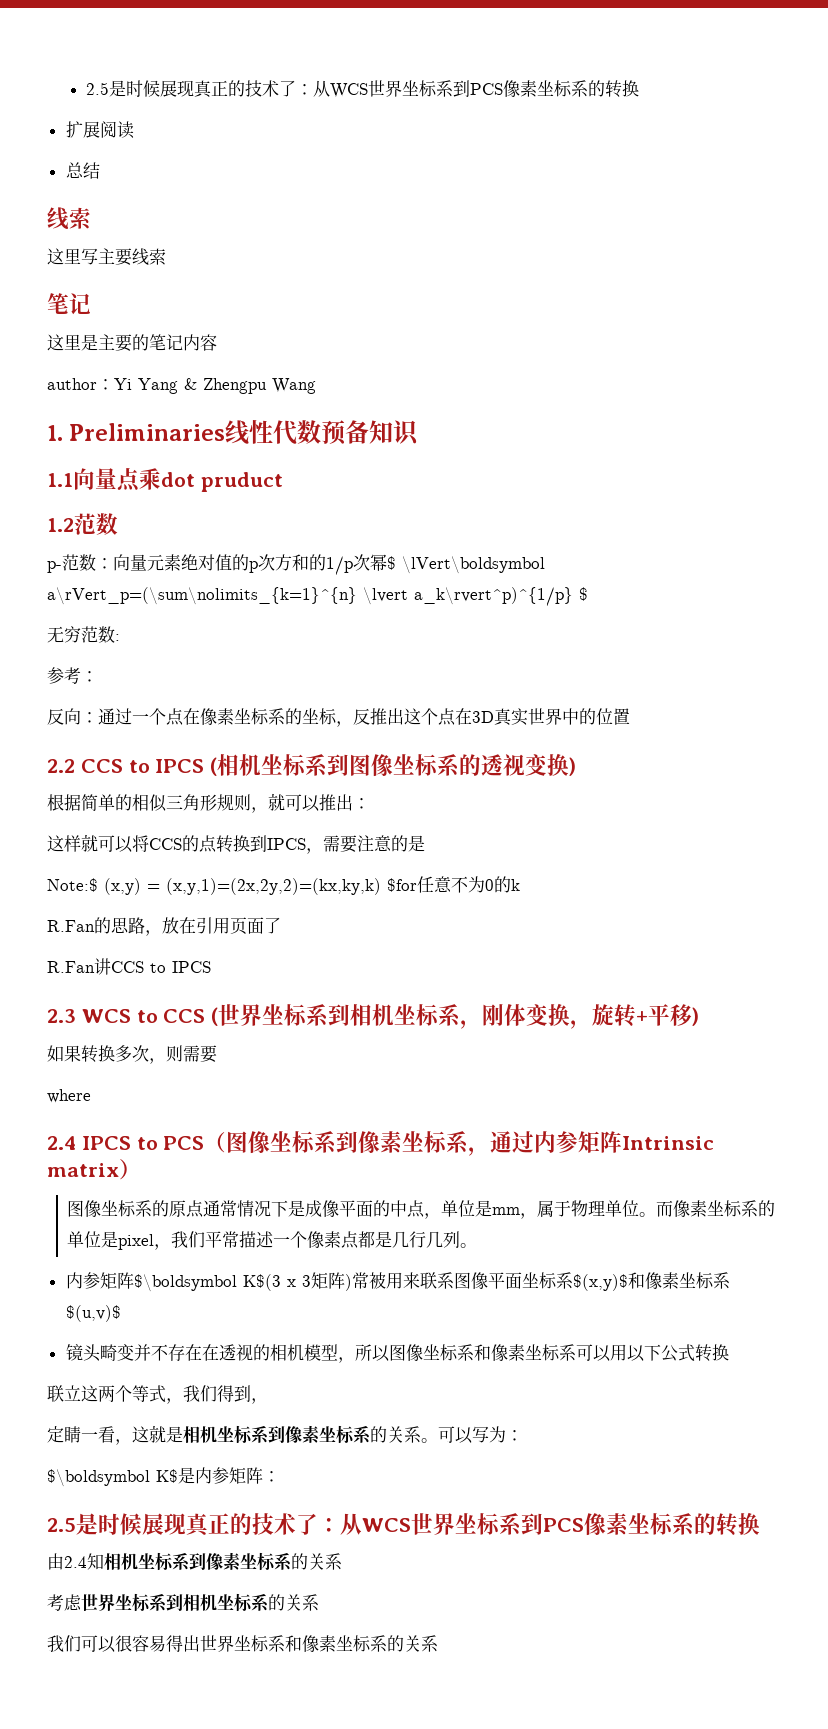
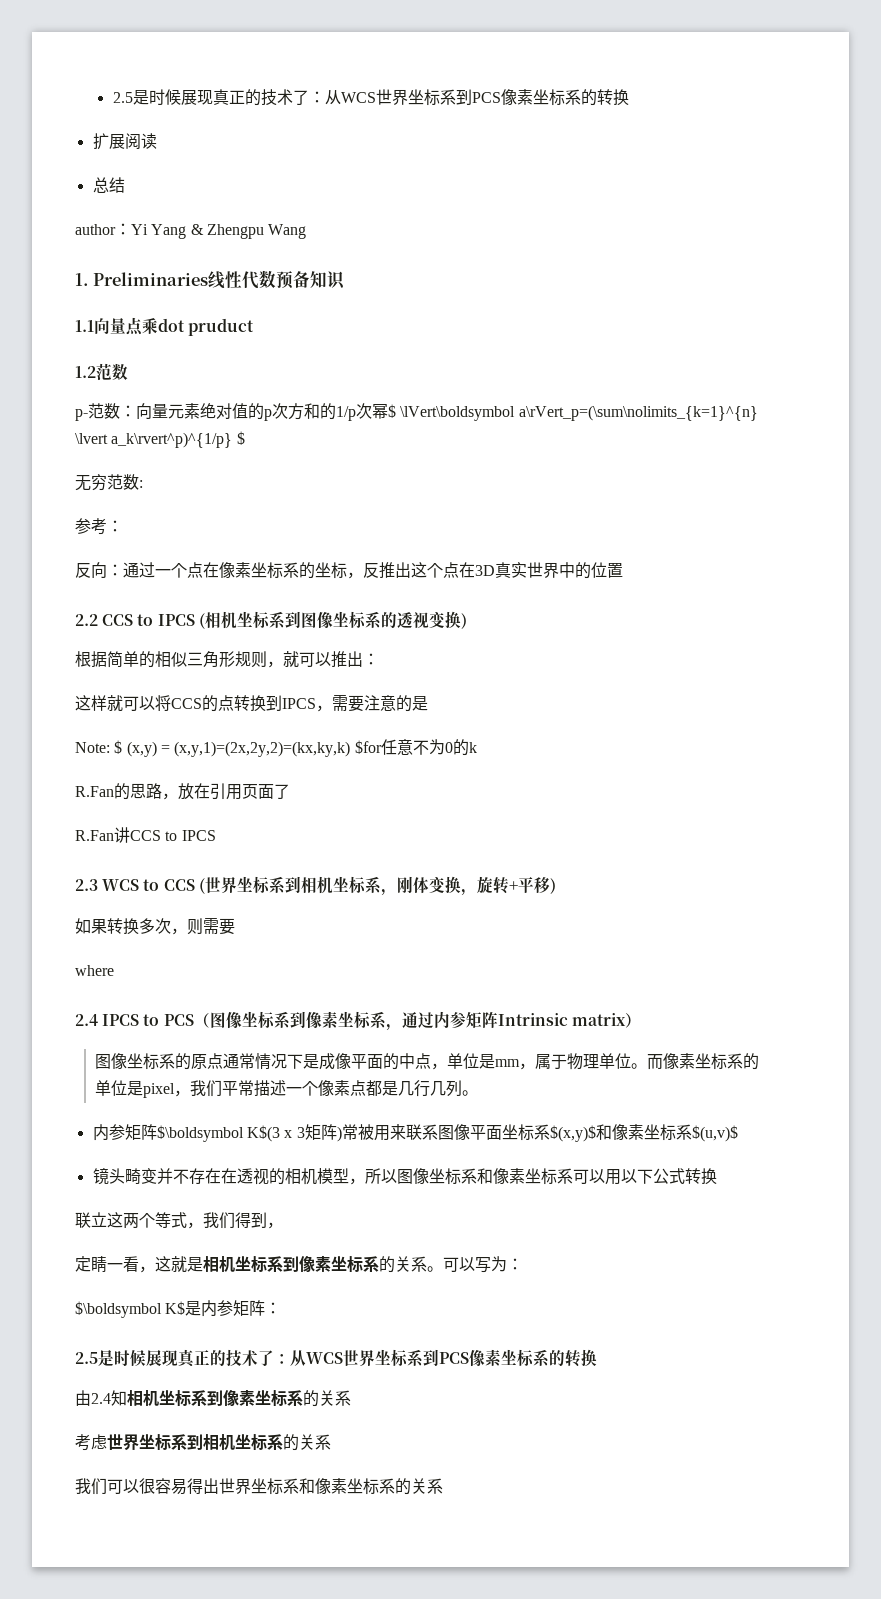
[47,207,91,230] [47,248,166,266] [47,293,91,315] [47,334,217,352] // 线索 // 这里写主要线索 // 笔记 // 这里是主要的笔记内容 -> (125, 185) none
[47,878,98,892] Note:$ -> [75,740,123,754] Note: $

